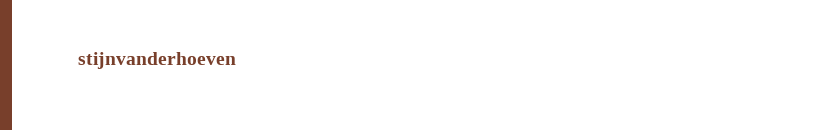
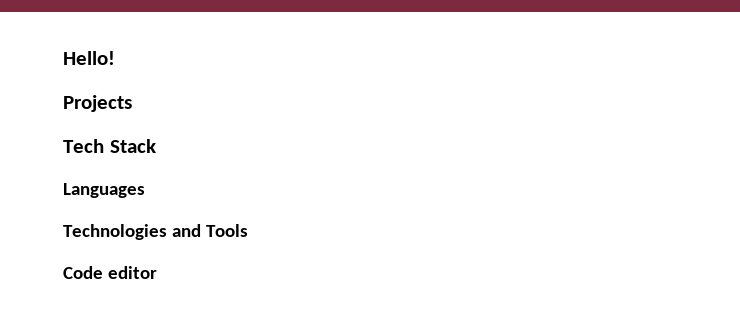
[78,52,236,69] stijnvanderhoeven -> [63,51,115,65] [63,95,132,112] [63,139,156,153] [63,183,145,198] [63,224,248,240] [63,266,157,279] Hello! // Projects // Tech Stack // Languages // Technologies and Tools // Code editor

